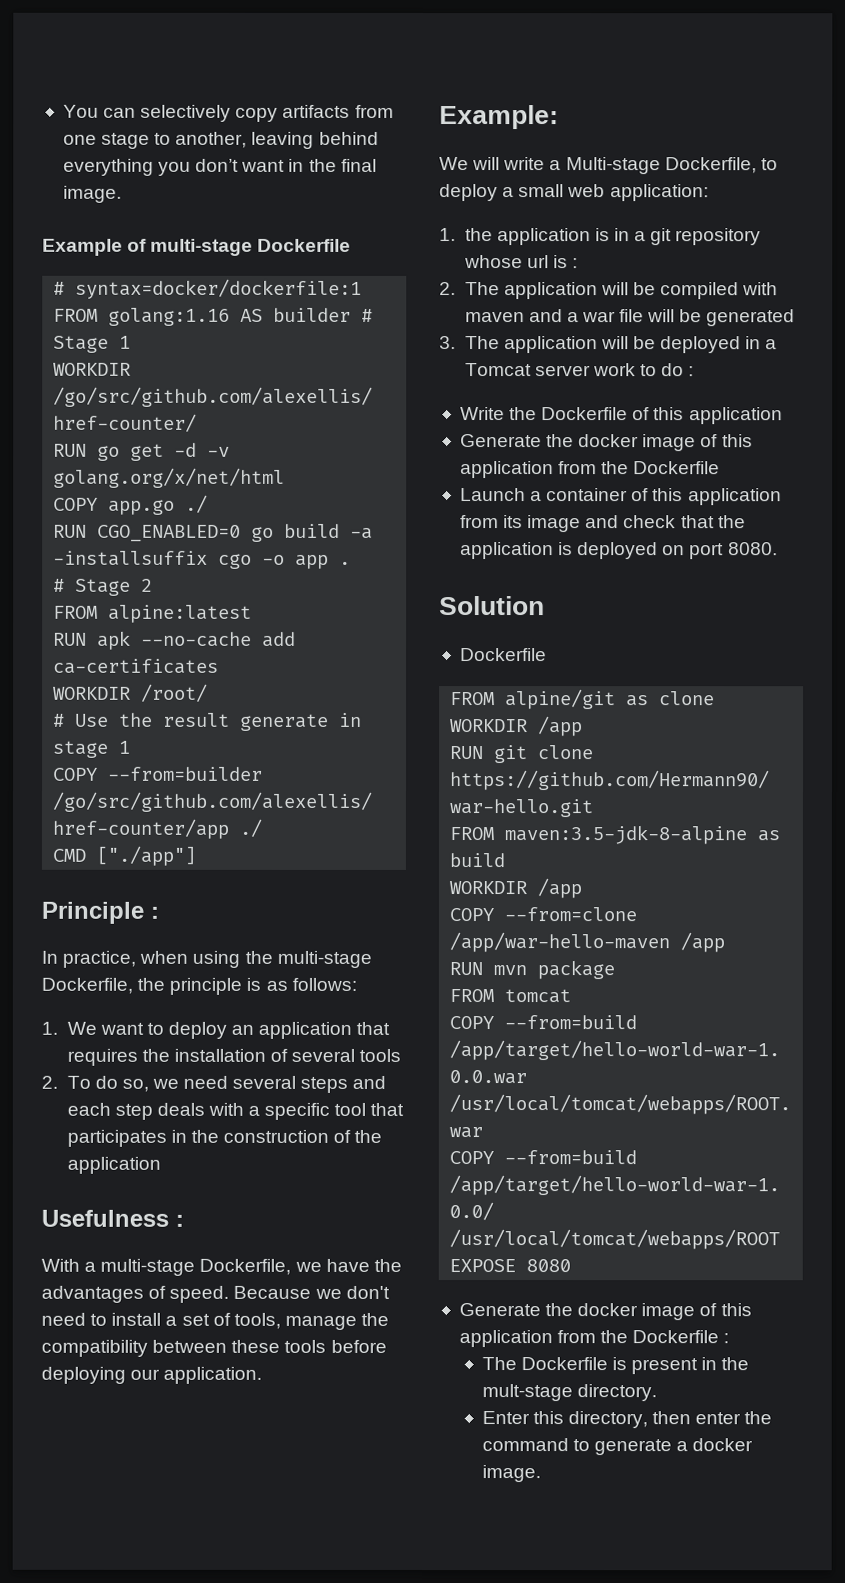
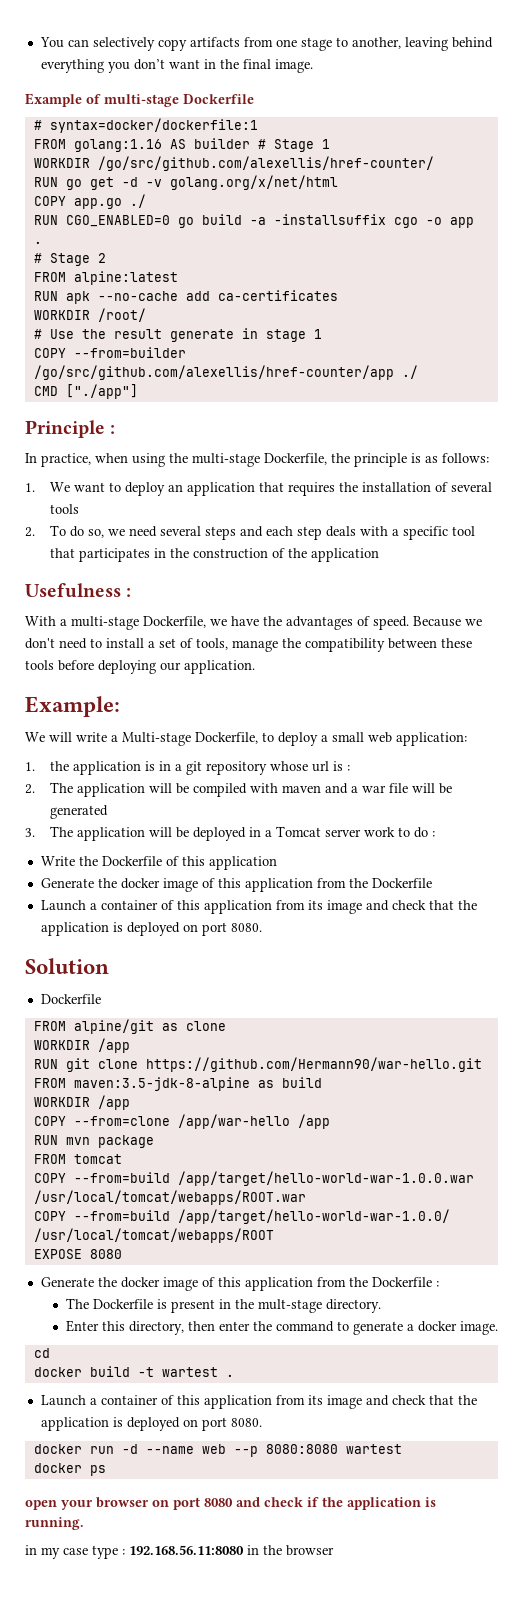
[449,932,671,953] /app/war-hello-maven -> [177,1114,290,1129] /app/war-hello
(541, 1474) none -> [33,1348,50,1358] [33,1366,234,1377] [40,1395,477,1409] [40,1417,262,1431] [33,1444,402,1457] [33,1463,106,1476] [25,1497,436,1510] [25,1517,84,1530] [25,1545,334,1559] // cd // docker build -t wartest . // Launch a container of this application from its image and check that the application is deployed on port 8080. // docker run -d --name web --p 8080:8080 wartest // docker ps // open your browser on port 8080 and check if the application is running. // in my case type : 192.168.56.11:8080 in the browser

